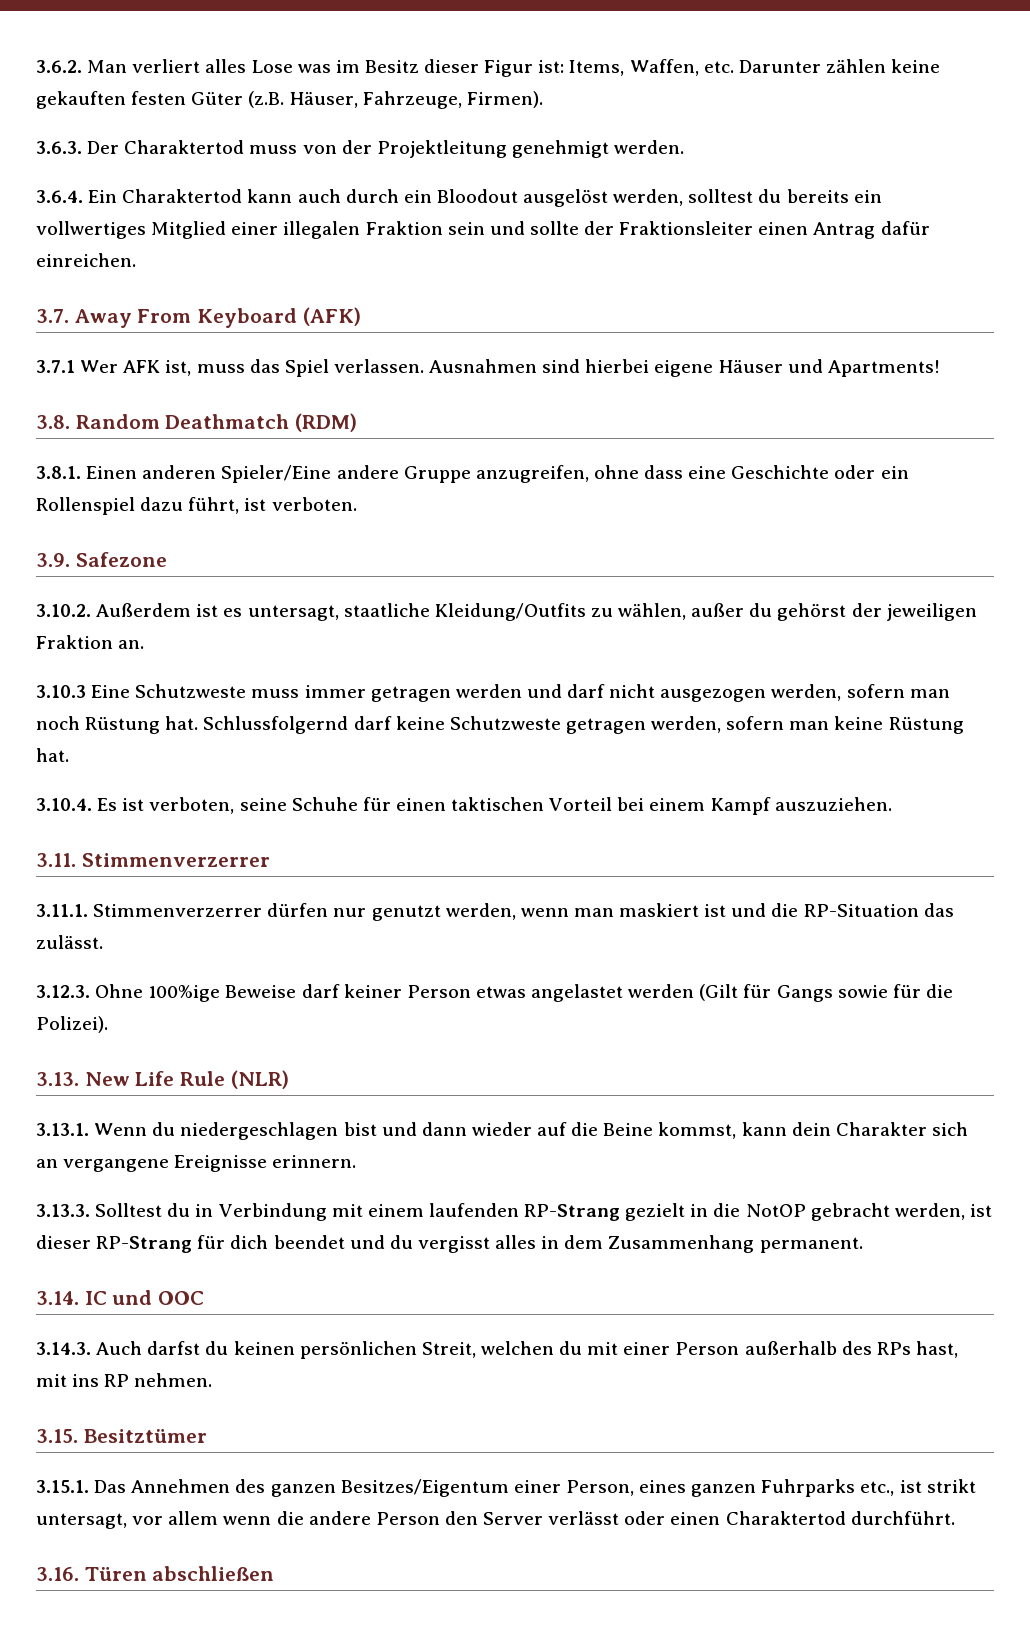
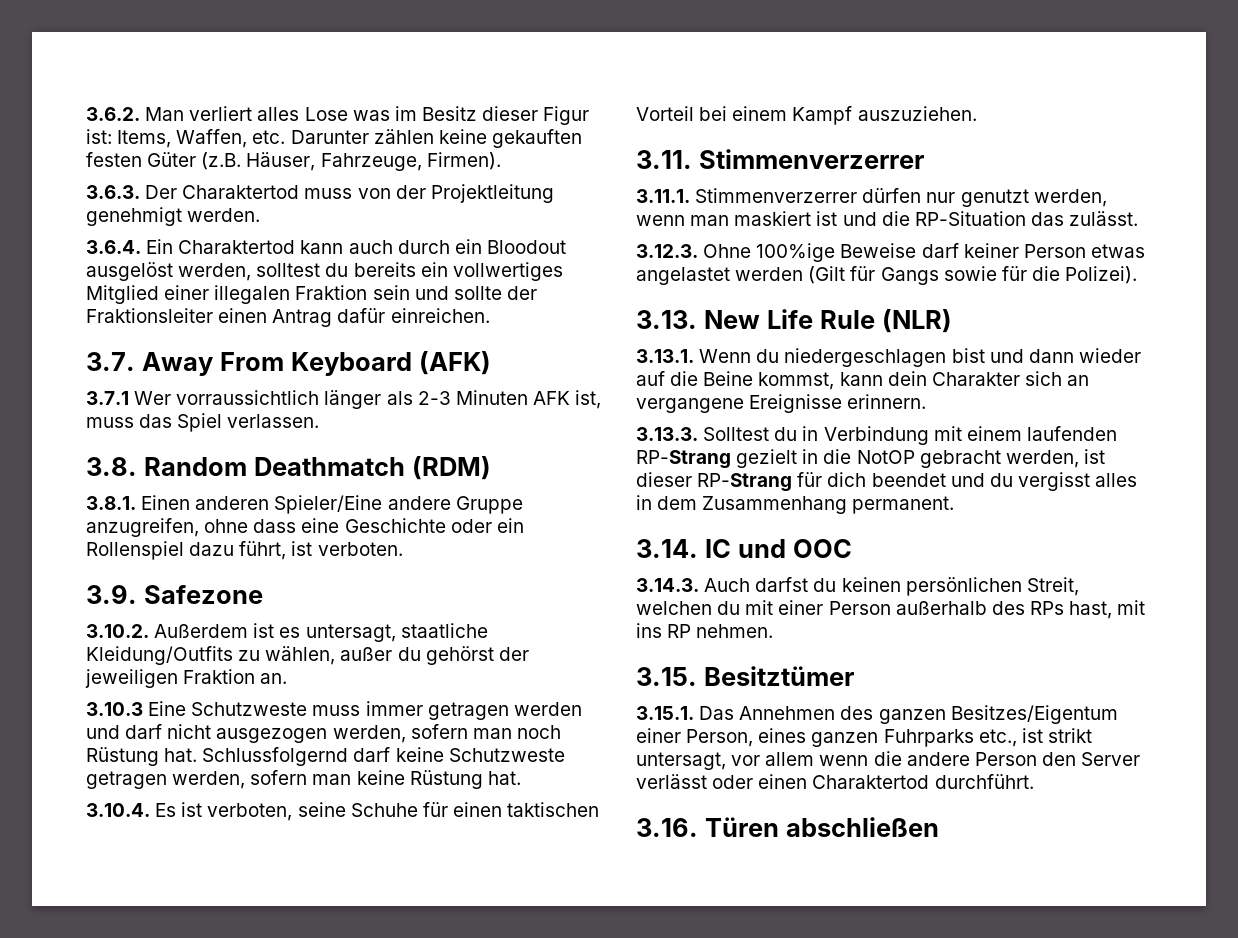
(119, 366) none -> [176,390,528,409] vorraussichtlich länger als 2-3 Minuten
[429,359,940,377] Ausnahmen sind hierbei eigene Häuser und Apartments! -> (320, 421) none

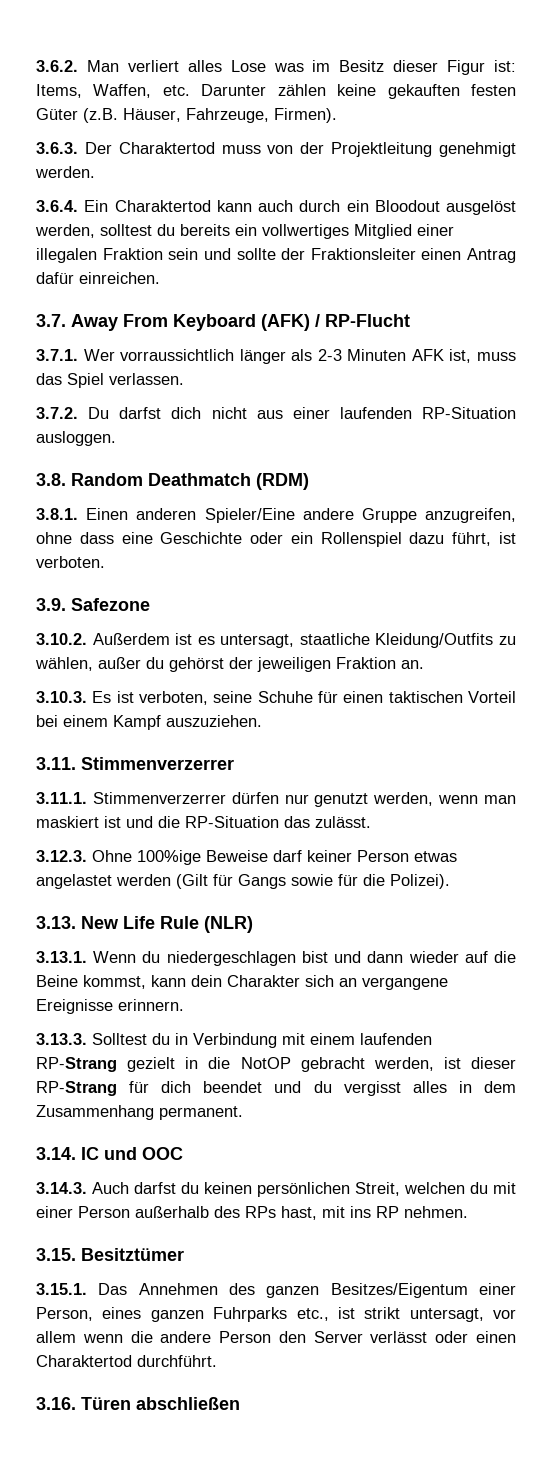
[86,391,129,405] // 3.7.1 -> [315,314,410,327] [36,349,78,361] / RP-Flucht // 3.7.1.
(320, 421) none -> [36,407,516,419] [36,431,116,446] // 3.7.2. Du darfst dich nicht aus einer laufenden RP-Situation ausloggen.
[86,701,582,720] [86,724,561,743] [86,747,565,766] [86,770,521,789] [86,803,150,817] 3.10.3 Eine Schutzweste muss immer getragen werden und darf nicht ausgezogen werden, sofern man noch Rüstung hat. Schlussfolgernd darf keine Schutzweste getragen werden, sofern man keine Rüstung hat. // 3.10.4. -> [36,691,87,703] 3.10.3.

